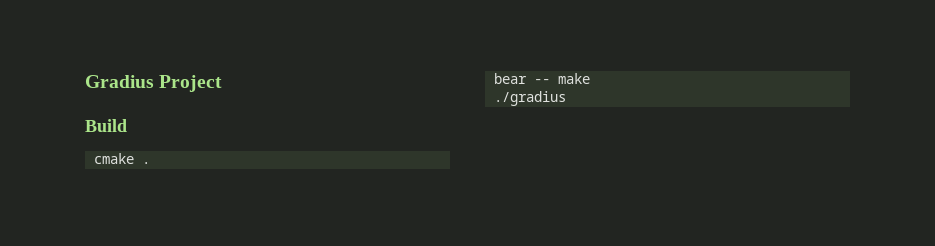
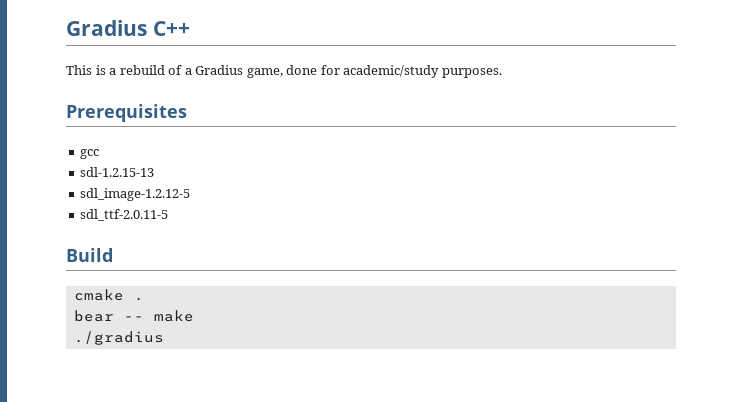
[85,75,223,92] Gradius Project -> [66,20,190,36] [66,65,502,78] [66,104,187,122] [80,149,100,159] [80,167,155,177] [80,188,191,201] [80,209,169,221] Gradius C++ // This is a rebuild of a Gradius game, done for academic/study purposes. // Prerequisites // gcc // sdl-1.2.15-13 // sdl_image-1.2.12-5 // sdl_ttf-2.0.11-5

